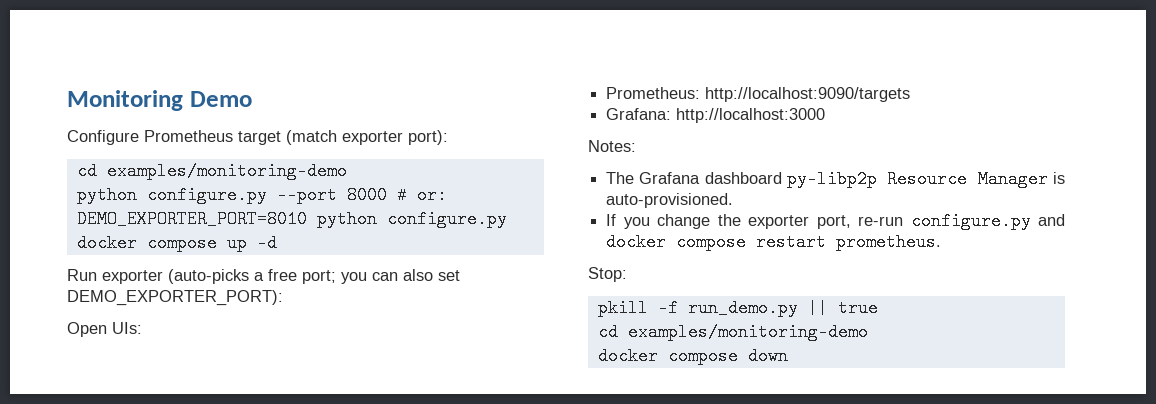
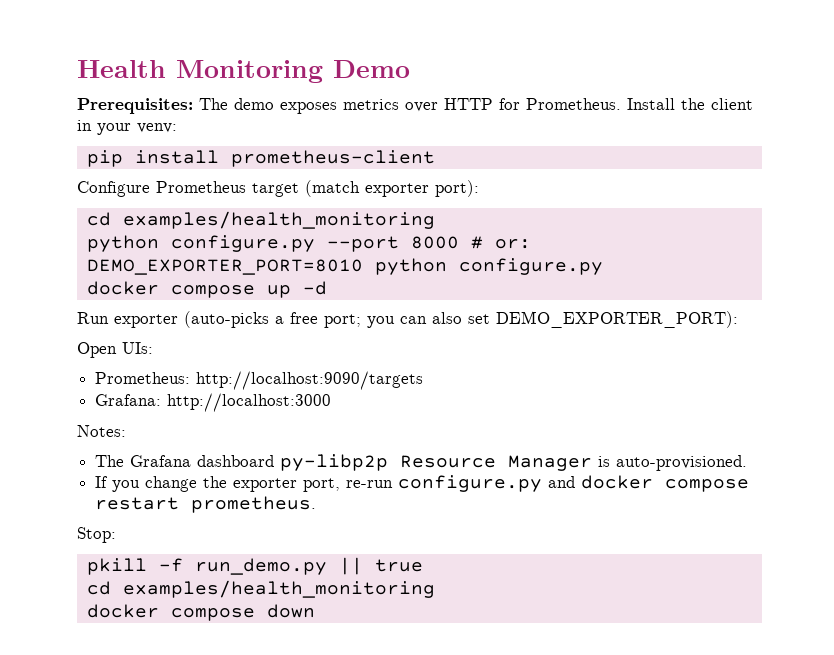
(67, 100) none -> [77,60,166,78] Health
(252, 99) none -> [77,98,753,114] [77,120,177,135] [86,150,435,167] // Prerequisites: The demo exposes metrics over HTTP for Prometheus. Install the client in your venv: // pip install prometheus-client
[106,162,347,180] examples/monitoring-demo -> [122,211,435,229] examples/health_monitoring
[627,323,868,341] examples/monitoring-demo -> [122,580,435,598] examples/health_monitoring

